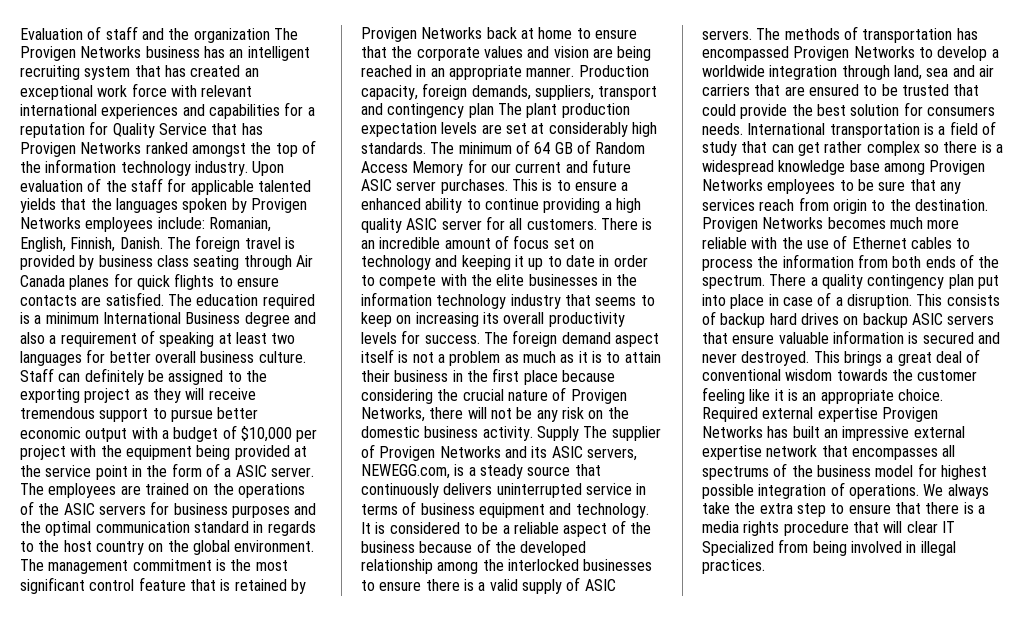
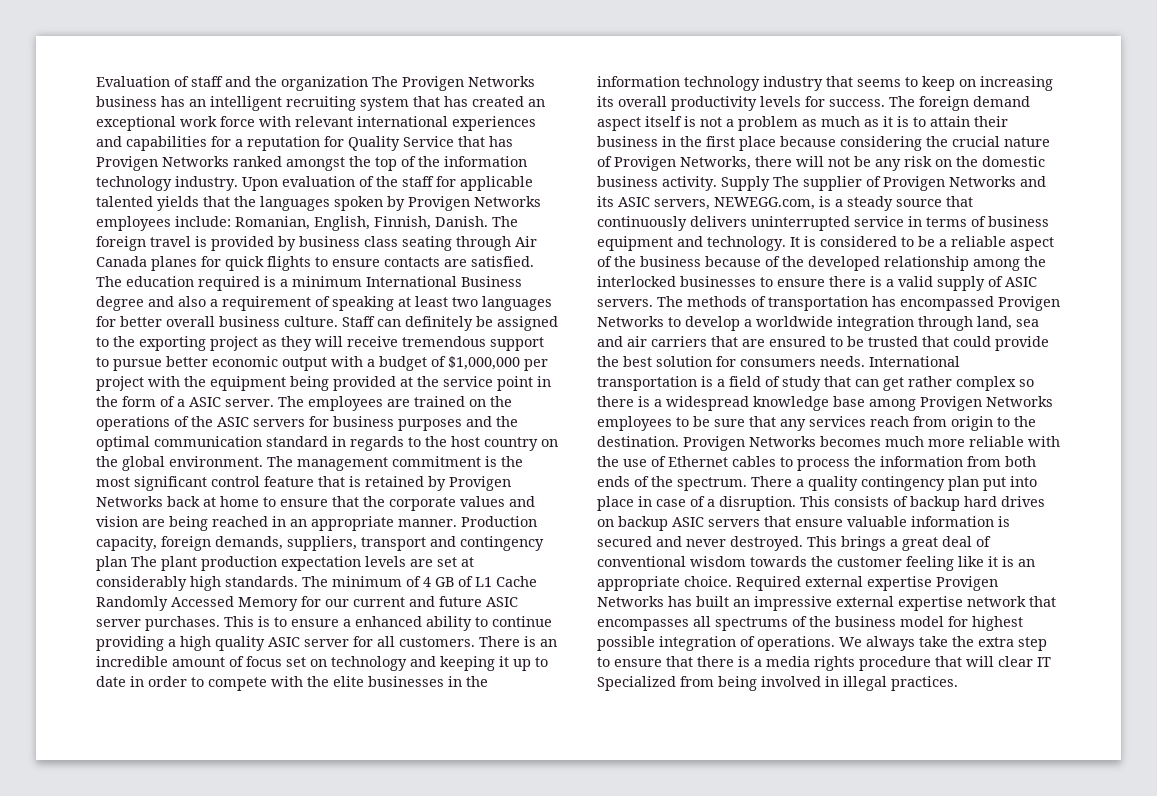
[240,426,292,442] $10,000 -> [448,356,520,370] $1,000,000
[534,142,551,154] 64 -> [423,577,431,587] 4
[595,142,646,154] [361,161,408,173] Random Access -> [475,576,537,587] [96,596,234,611] L1 Cache Randomly Accessed

